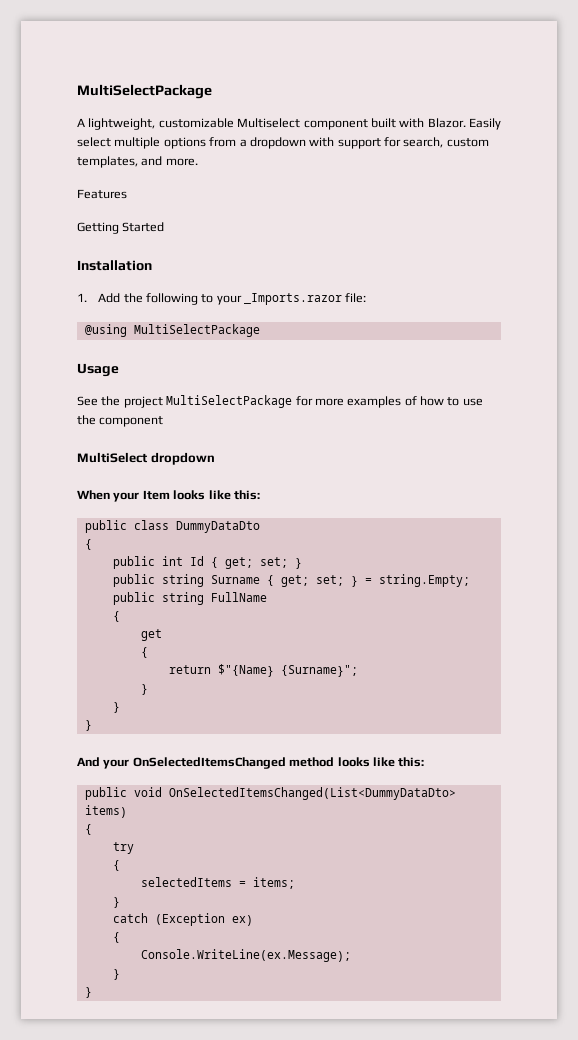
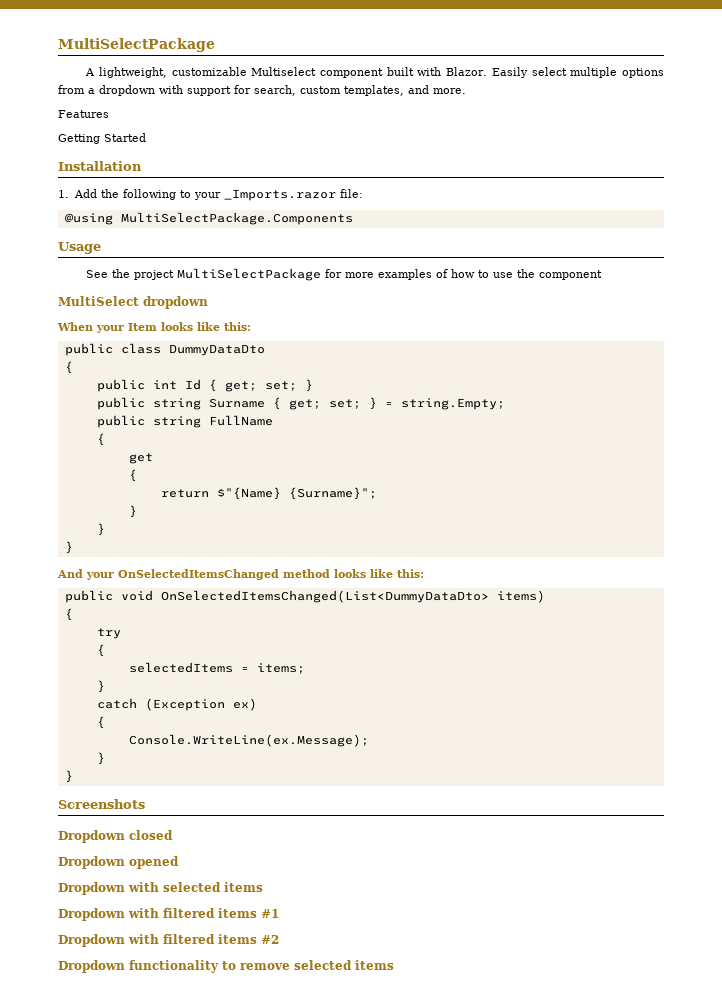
[133,324,260,337] MultiSelectPackage -> [120,212,353,225] MultiSelectPackage.Components
(92, 992) none -> [58,799,145,809] [58,830,173,843] [58,856,179,869] [58,882,263,895] [58,908,279,921] [58,934,279,947] [58,960,394,973] // Screenshots // Dropdown closed // Dropdown opened // Dropdown with selected items // Dropdown with filtered items #1 // Dropdown with filtered items #2 // Dropdown functionality to remove selected items

